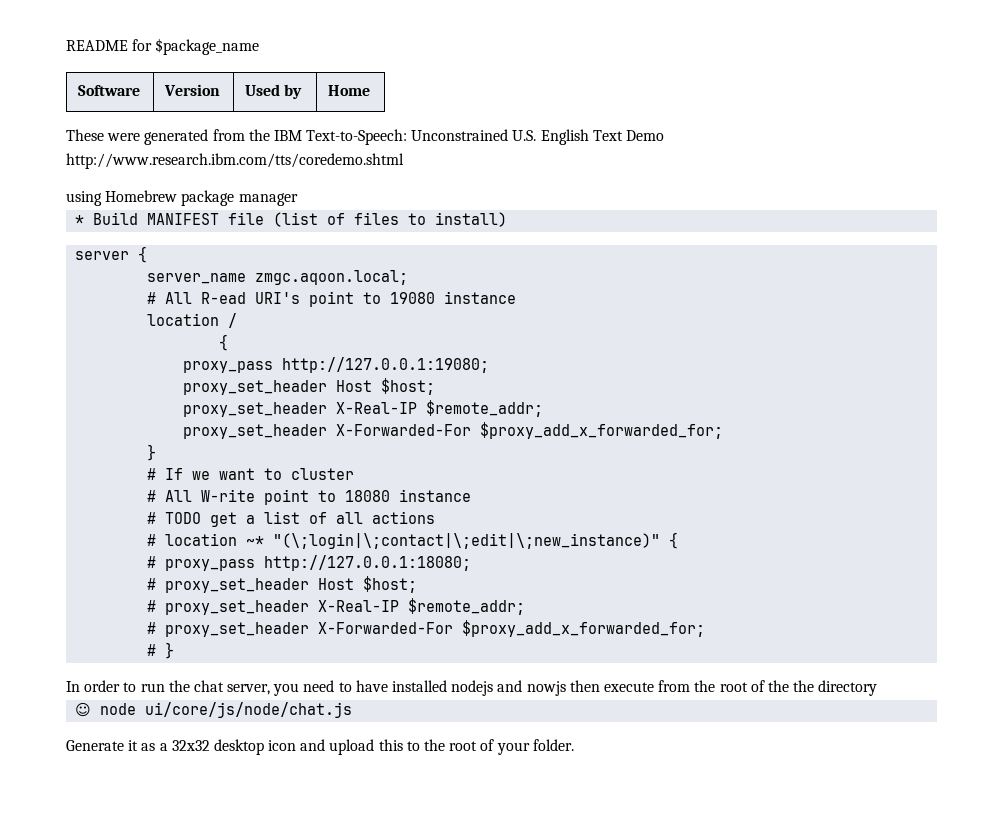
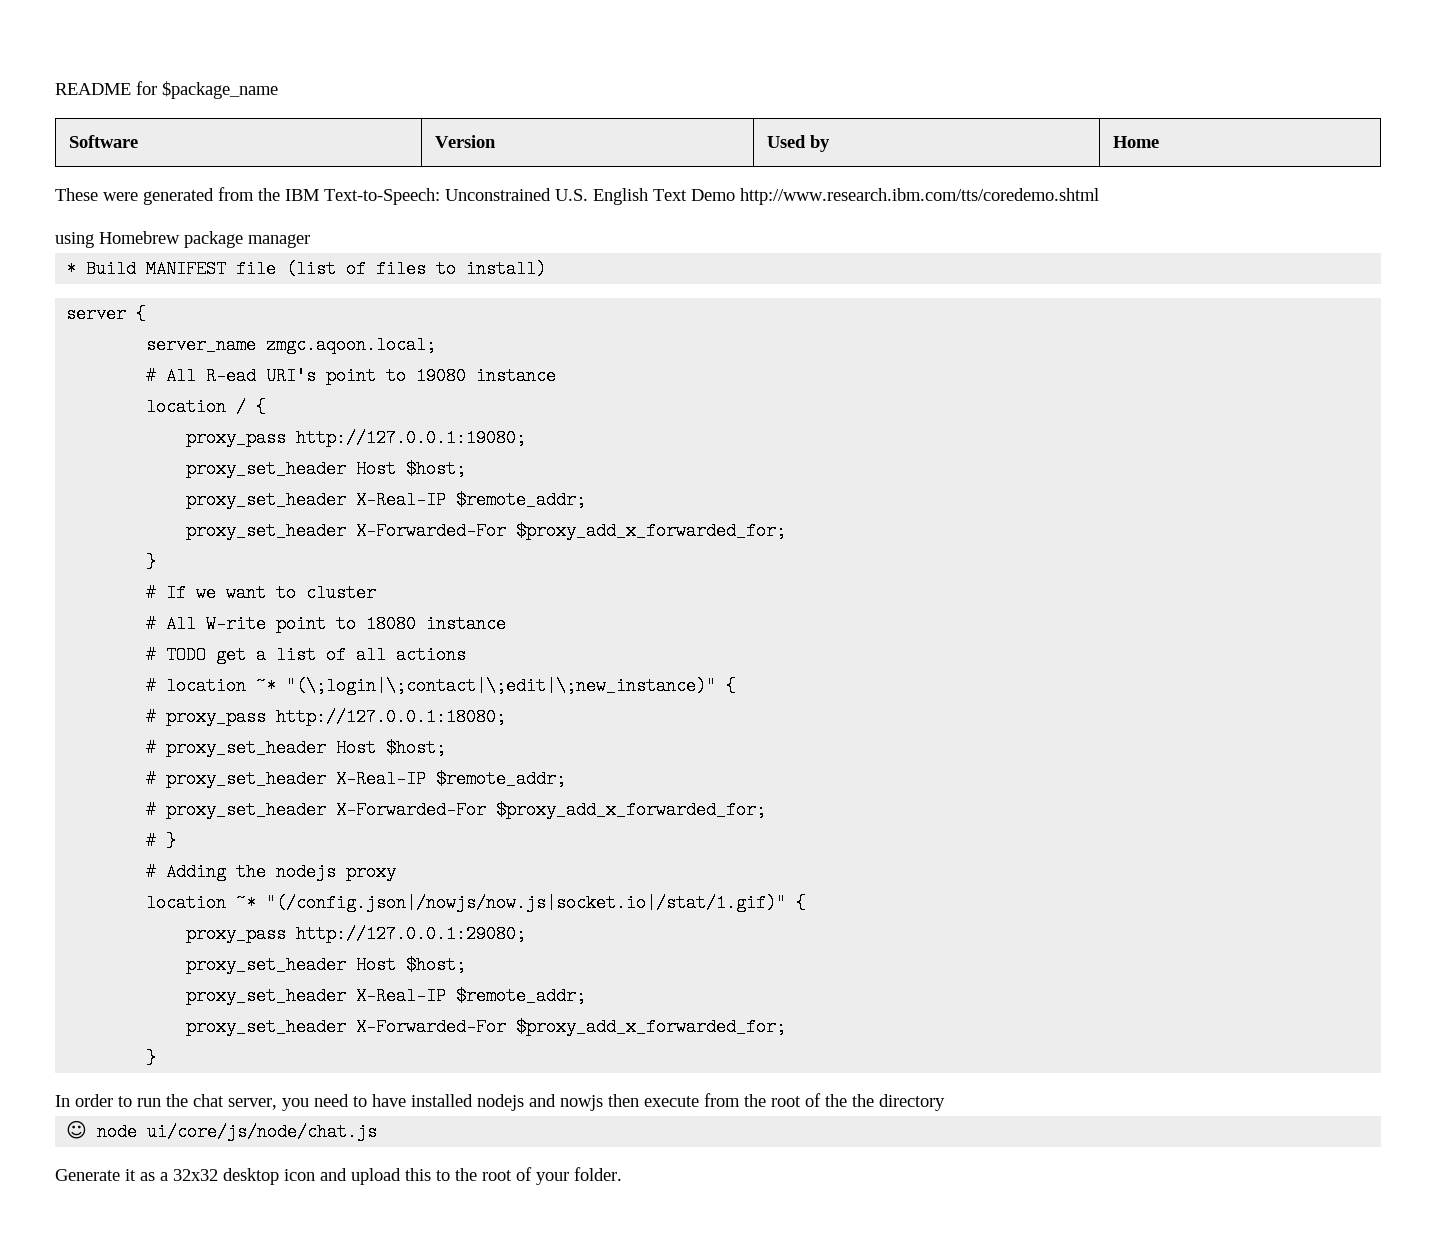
(238, 320) // -> (247, 407) none
(175, 650) none -> [146,863,397,881] [146,894,807,912] [186,925,527,943] [186,956,467,974] [186,987,587,1005] [186,1018,787,1036] [146,1049,157,1067] // # Adding the nodejs proxy // location ~* "(/config.json|/nowjs/now.js|socket.io|/stat/1.gif)" { // proxy_pass http://127.0.0.1:29080; // proxy_set_header Host $host; // proxy_set_header X-Real-IP $remote_addr; // proxy_set_header X-Forwarded-For $proxy_add_x_forwarded_for; // }

